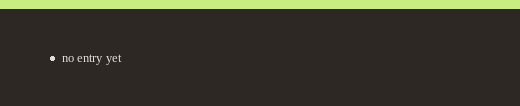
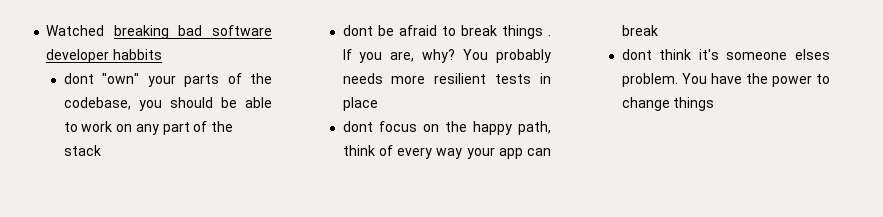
[61,54,122,65] no entry yet -> [46,25,272,39] [46,49,163,63] [63,73,272,87] [63,97,272,111] [63,121,234,135] [63,145,101,156] [342,25,551,39] [342,49,551,63] [342,73,551,84] [342,97,378,111] [342,121,551,135] [342,145,551,159] [621,25,658,36] [621,49,830,60] [621,73,830,87] [621,97,715,111] Watched breaking bad software developer habbits // dont "own" your parts of the codebase, you should be able to work on any part of the stack // dont be afraid to break things . If you are, why? You probably needs more resilient tests in place // dont focus on the happy path, think of every way your app can break // dont think it's someone elses problem. You have the power to change things

